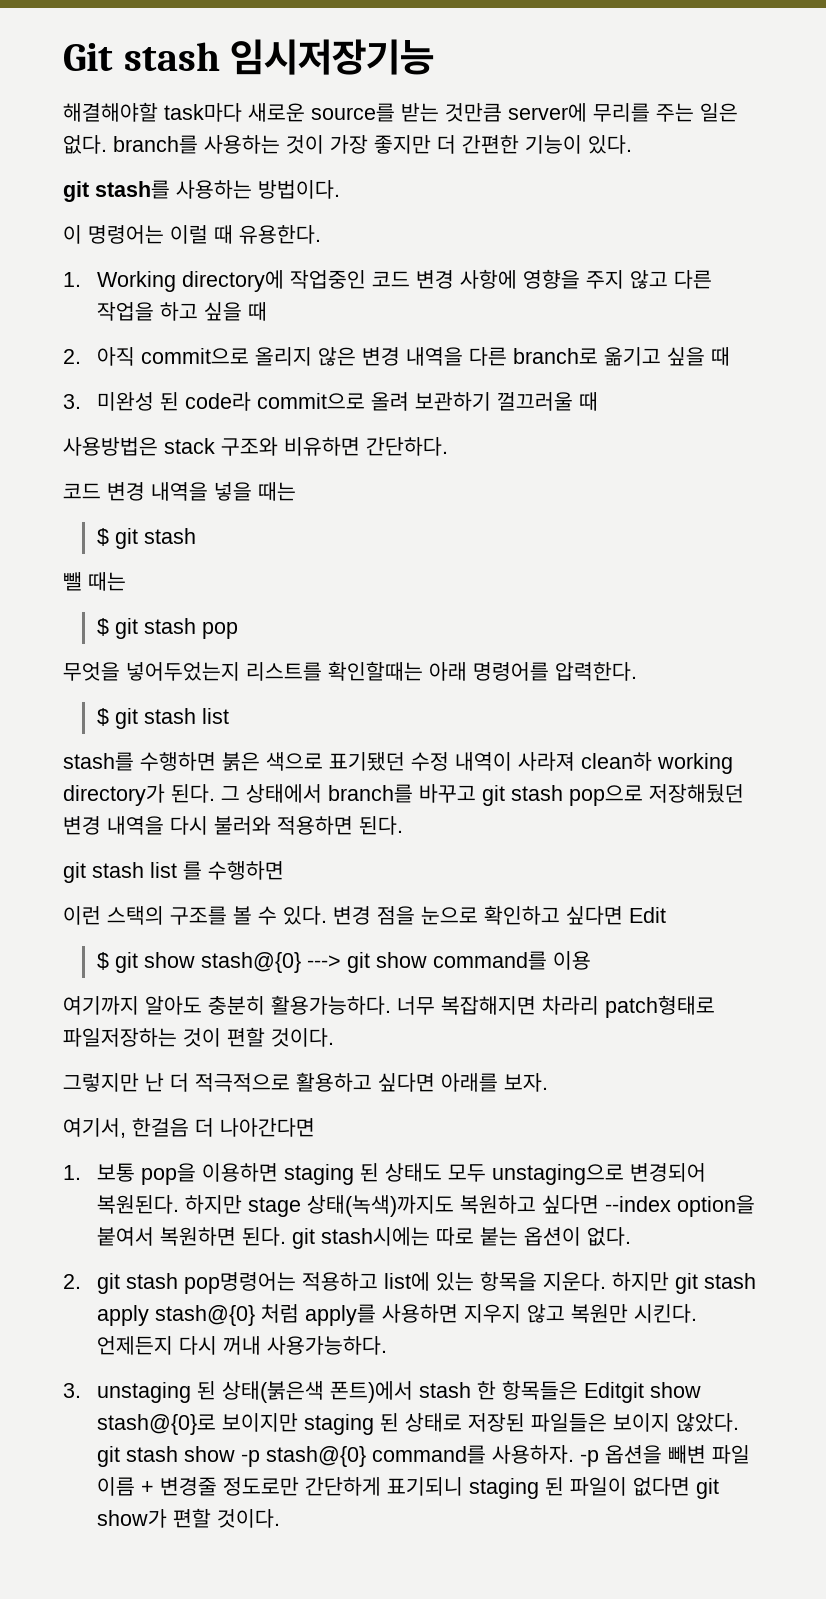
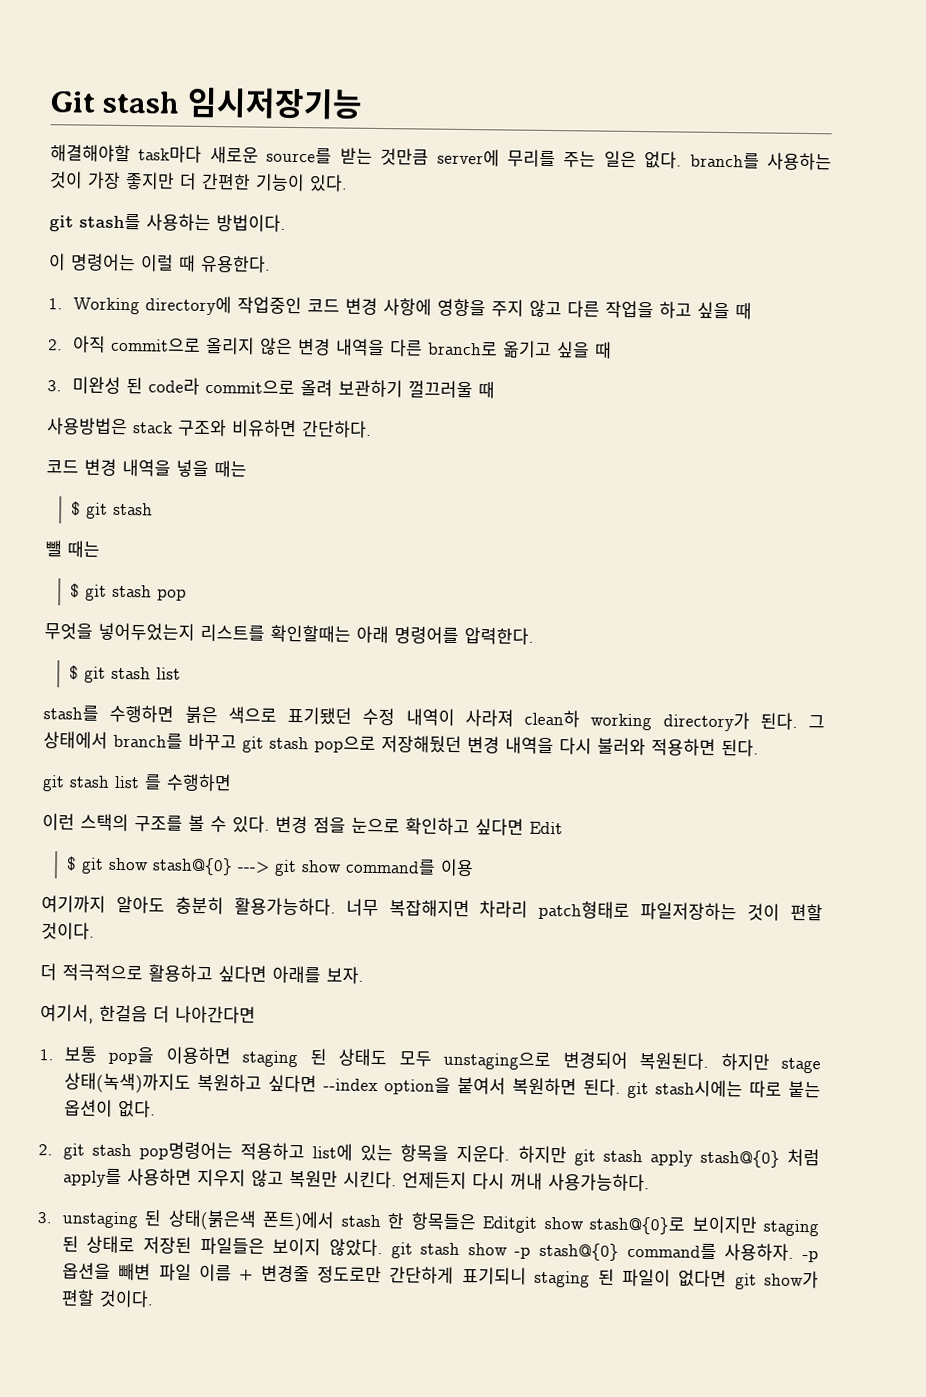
[63,1073,164,1092] 그렇지만 난 -> (95, 931) none

